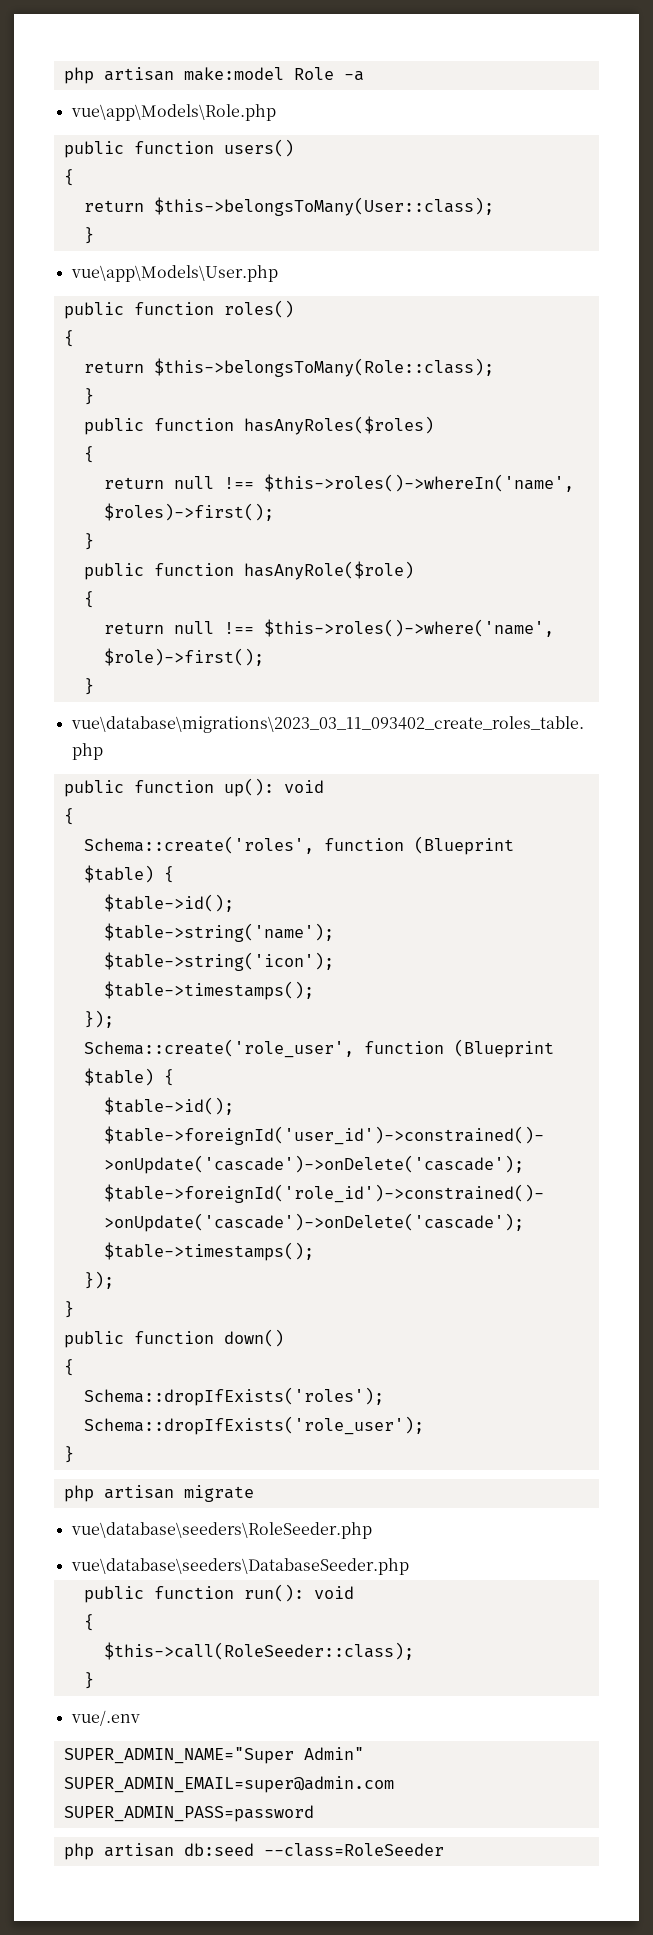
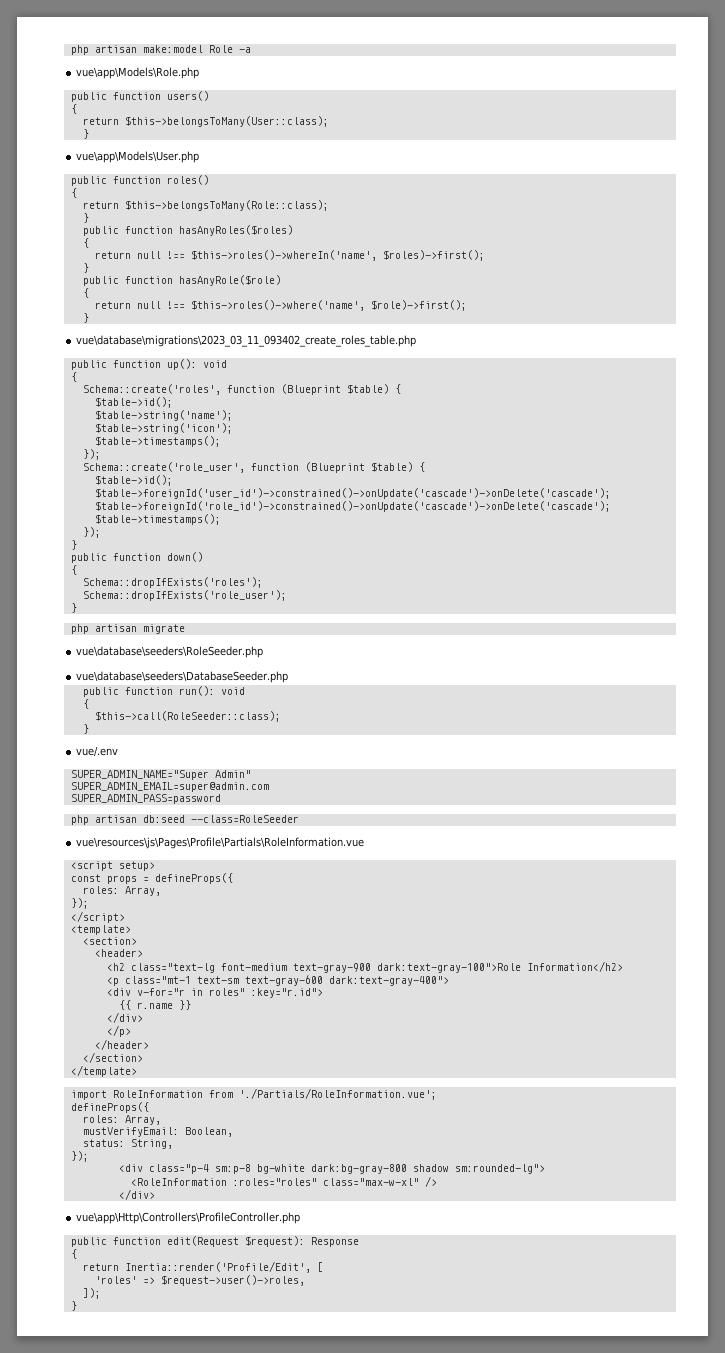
(444, 1850) none -> [76,837,365,849] [70,861,155,871] [70,873,233,884] [82,886,161,896] [70,898,89,909] [70,911,125,923] [70,925,131,935] [82,937,137,945] [94,949,143,957] [106,961,623,973] [106,975,449,986] [106,988,323,998] [118,1000,191,1010] [106,1012,143,1023] [106,1025,131,1037] [94,1039,149,1050] [82,1052,143,1063] [70,1065,137,1077] [70,1088,437,1100] [70,1102,149,1113] [82,1115,161,1125] [82,1127,233,1137] [82,1139,173,1149] [70,1151,89,1162] [118,1164,545,1174] [130,1176,437,1187] [118,1189,155,1200] [76,1212,301,1224] [70,1236,359,1247] [70,1249,77,1259] [82,1261,323,1273] [94,1275,305,1286] [82,1288,101,1299] [70,1301,77,1311] // vue\resources\js\Pages\Profile\Partials\RoleInformation.vue // <script setup> // const props = defineProps({ // roles: Array, // }); // </script> // <template> // <section> // <header> // <h2 class="text-lg font-medium text-gray-900 dark:text-gray-100">Role Information</h2> // <p class="mt-1 text-sm text-gray-600 dark:text-gray-400"> // <div v-for="r in roles" :key="r.id"> // {{ r.name }} // </div> // </p> // </header> // </section> // </template> // import RoleInformation from './Partials/RoleInformation.vue'; // defineProps({ // roles: Array, // mustVerifyEmail: Boolean, // status: String, // }); // <div class="p-4 sm:p-8 bg-white dark:bg-gray-800 shadow sm:rounded-lg"> // <RoleInformation :roles="roles" class="max-w-xl" /> // </div> // vue\app\Http\Controllers\ProfileController.php // public function edit(Request $request): Response // { // return Inertia::render('Profile/Edit', [ // 'roles' => $request->user()->roles, // ]); // }

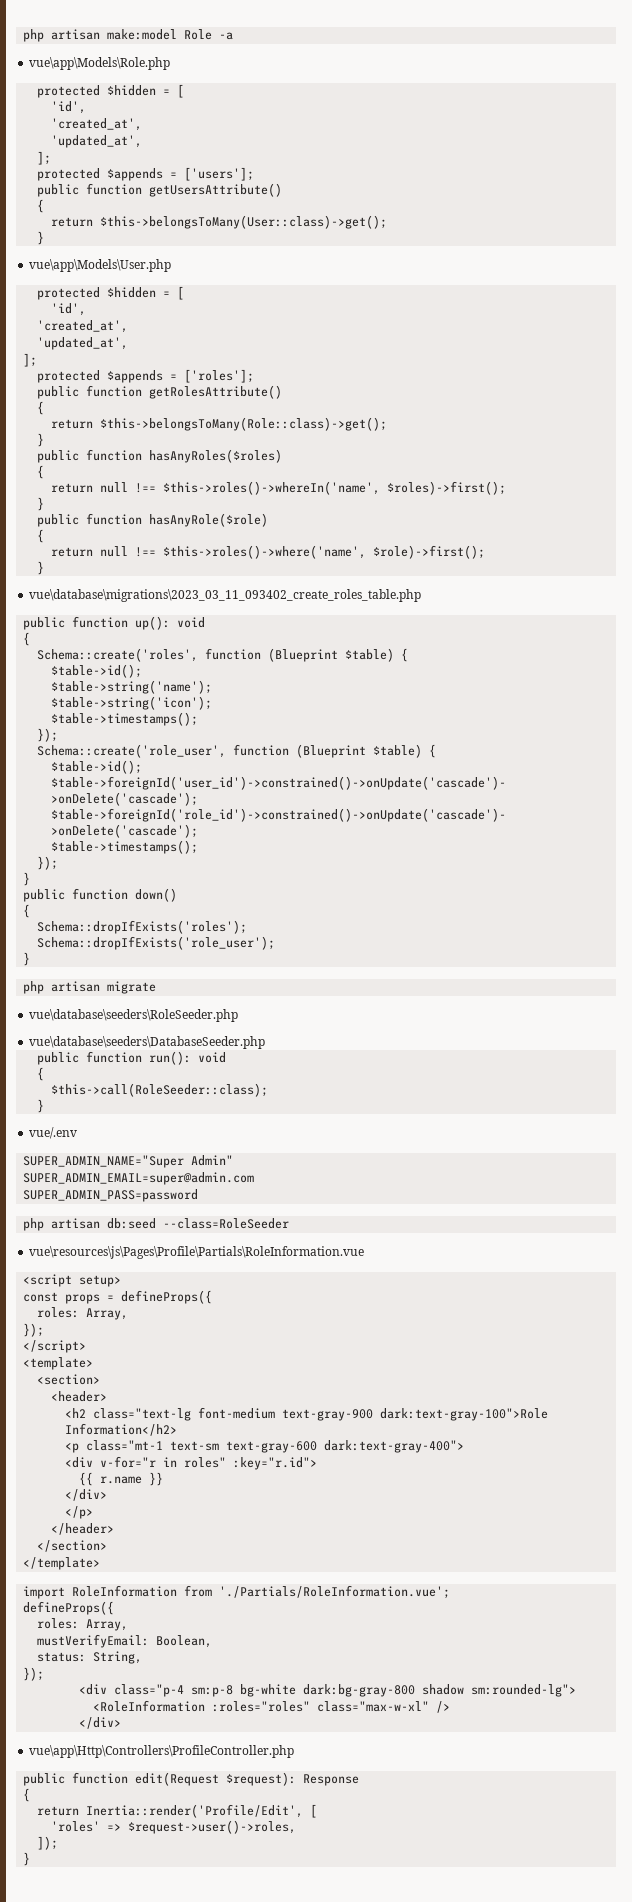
[70,91,209,102] [70,104,77,114] [82,116,329,127] // public function users() // { // return $this->belongsToMany(User::class); -> [37,84,185,98] [51,101,87,114] [51,118,143,131] [51,135,143,148] [37,151,52,165] [37,167,255,181] [37,183,283,197] [37,199,45,213] [51,215,388,229] // protected $hidden = [ // 'id', // 'created_at', // 'updated_at', // ]; // protected $appends = ['users']; // public function getUsersAttribute() // { // return $this->belongsToMany(User::class)->get();
[70,175,209,186] [70,188,77,198] [82,200,329,211] // public function roles() // { // return $this->belongsToMany(Role::class); -> [37,286,185,300] [51,303,87,316] [37,320,129,333] [37,337,129,350] [23,353,38,367] [37,369,255,383] [37,385,283,399] [37,401,45,415] [51,417,388,431] // protected $hidden = [ // 'id', // 'created_at', // 'updated_at', // ]; // protected $appends = ['roles']; // public function getRolesAttribute() // { // return $this->belongsToMany(Role::class)->get();

